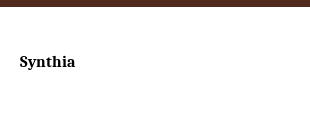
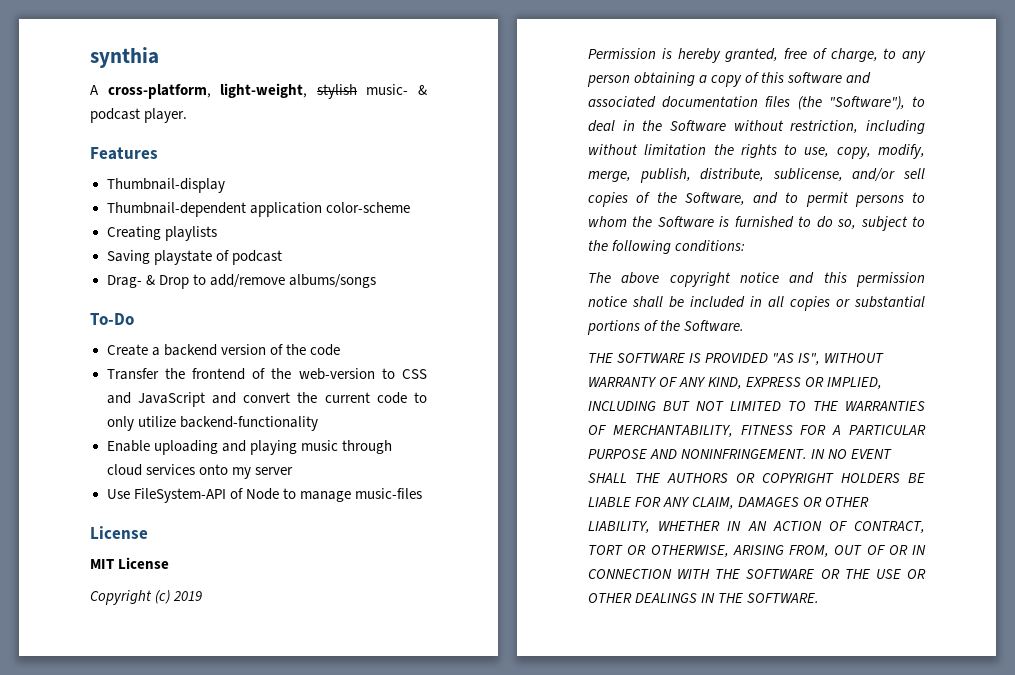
[20,55,76,70] Synthia -> [90,47,159,68] [90,83,427,99] [90,108,188,123] [90,147,158,160] [106,178,225,193] [106,202,410,217] [106,226,217,241] [106,250,282,265] [106,274,376,289] [90,313,134,325] [106,344,340,356] [106,368,427,380] [106,392,428,407] [106,416,318,431] [106,440,392,455] [106,464,293,479] [106,488,422,503] [90,526,148,539] [90,557,170,569] [90,590,203,605] [588,48,926,63] [587,72,872,87] [588,96,925,110] [588,120,925,134] [588,144,925,159] [588,168,925,183] [588,192,925,207] [588,216,926,231] [588,240,746,254] [588,272,925,287] [588,296,925,311] [587,320,745,335] [588,353,885,366] [588,377,883,390] [588,401,925,411] [588,425,926,438] [588,449,893,459] [588,473,925,483] [588,497,870,510] [588,521,925,534] [588,545,926,558] [588,569,926,579] [588,593,820,603] synthia // A cross-platform, light-weight, stylish music- & podcast player. // Features // Thumbnail-display // Thumbnail-dependent application color-scheme // Creating playlists // Saving playstate of podcast // Drag- & Drop to add/remove albums/songs // To-Do // Create a backend version of the code // Transfer the frontend of the web-version to CSS and JavaScript and convert the current code to only utilize backend-functionality // Enable uploading and playing music through cloud services onto my server // Use FileSystem-API of Node to manage music-files // License // MIT License // Copyright (c) 2019 // Permission is hereby granted, free of charge, to any person obtaining a copy of this software and associated documentation files (the "Software"), to deal in the Software without restriction, including without limitation the rights to use, copy, modify, merge, publish, distribute, sublicense, and/or sell copies of the Software, and to permit persons to whom the Software is furnished to do so, subject to the following conditions: // The above copyright notice and this permission notice shall be included in all copies or substantial portions of the Software. // THE SOFTWARE IS PROVIDED "AS IS", WITHOUT WARRANTY OF ANY KIND, EXPRESS OR IMPLIED, INCLUDING BUT NOT LIMITED TO THE WARRANTIES OF MERCHANTABILITY, FITNESS FOR A PARTICULAR PURPOSE AND NONINFRINGEMENT. IN NO EVENT SHALL THE AUTHORS OR COPYRIGHT HOLDERS BE LIABLE FOR ANY CLAIM, DAMAGES OR OTHER LIABILITY, WHETHER IN AN ACTION OF CONTRACT, TORT OR OTHERWISE, ARISING FROM, OUT OF OR IN CONNECTION WITH THE SOFTWARE OR THE USE OR OTHER DEALINGS IN THE SOFTWARE.

